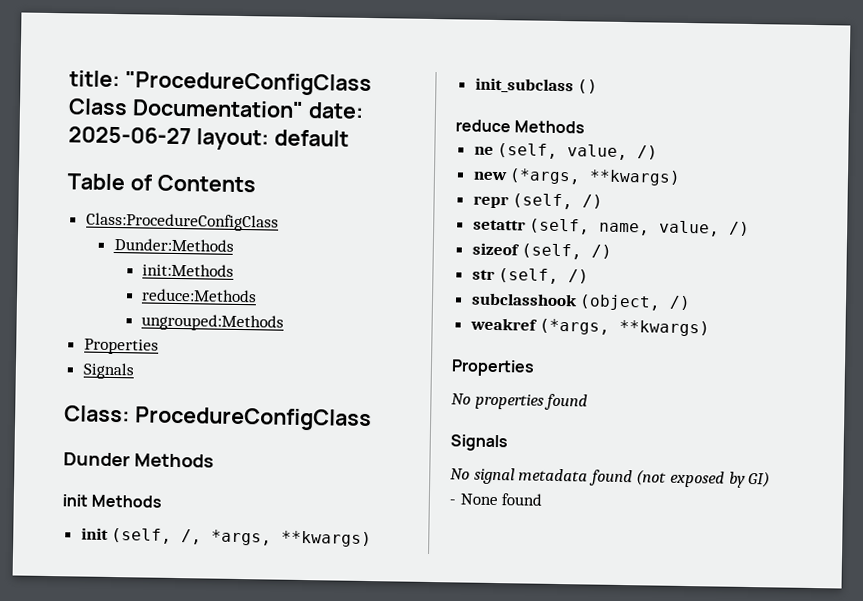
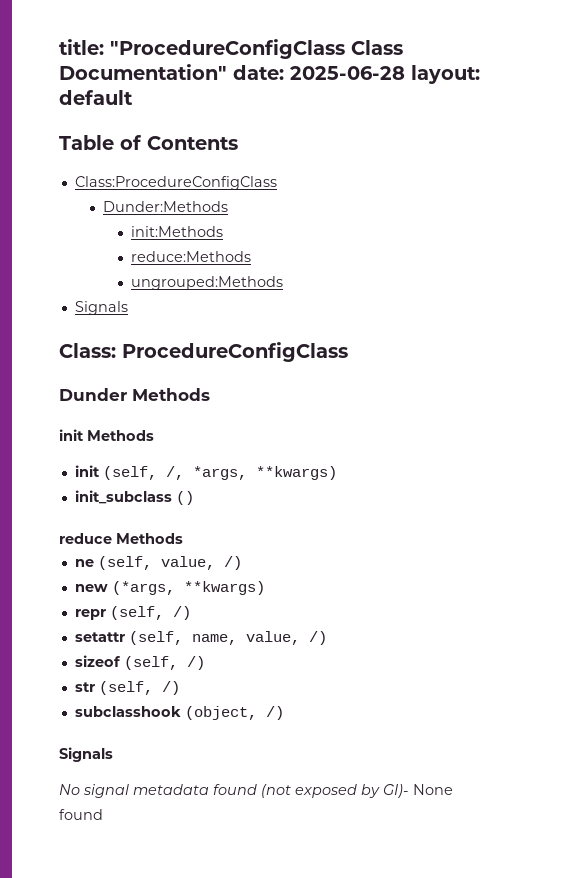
[68,126,191,145] 2025-06-27 -> [290,66,405,80] 2025-06-28
[83,338,159,355] // Properties -> (283, 283) none
[469,317,711,337] [451,359,535,377] [451,393,589,411] // weakref (*args, **kwargs) // Properties // No properties found -> (284, 713) none
[748,470,771,488] [449,499,456,505] GI) // - -> [383,784,409,798] GI)-

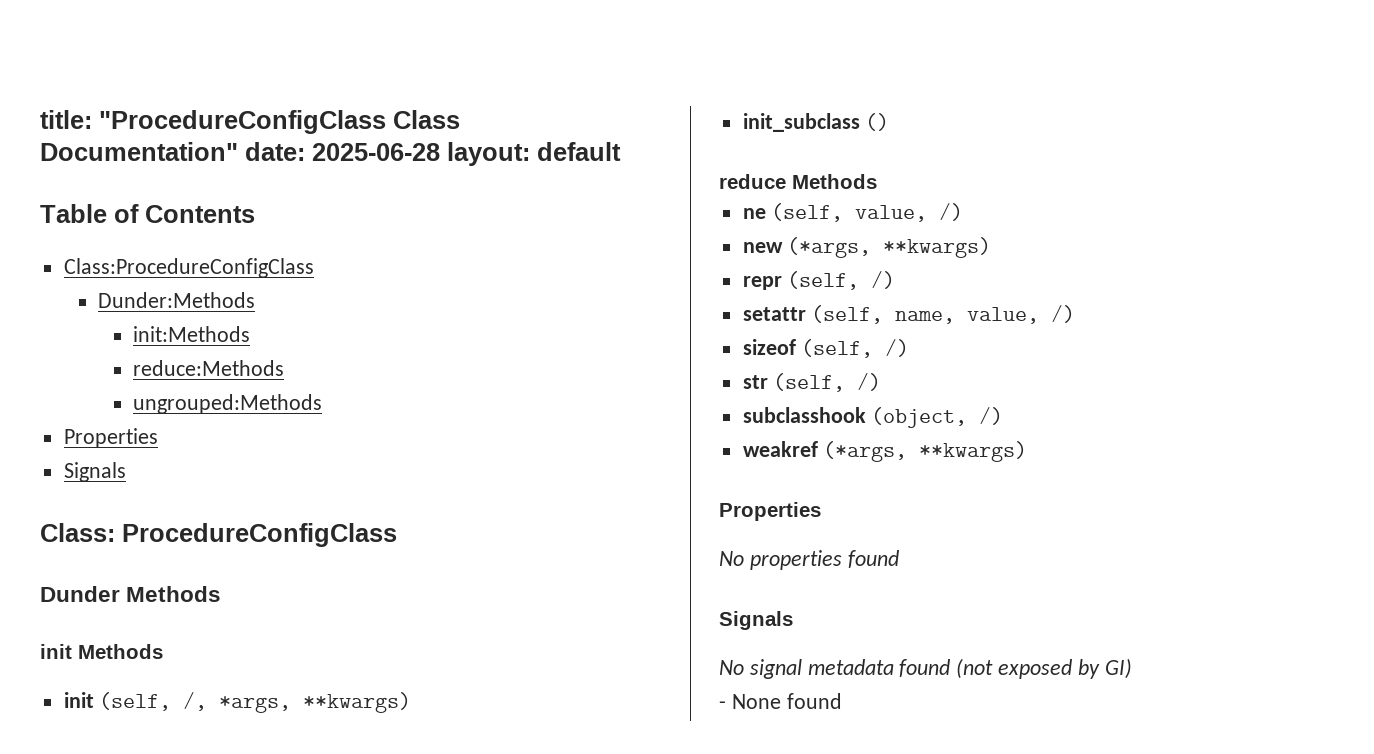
(283, 283) none -> [63,428,158,448] // Properties
(284, 713) none -> [742,441,1028,462] [719,502,821,521] [719,550,899,570] // weakref (*args, **kwargs) // Properties // No properties found
[383,784,409,798] GI)- -> [1104,658,1132,679] [719,701,726,709] GI) // -

